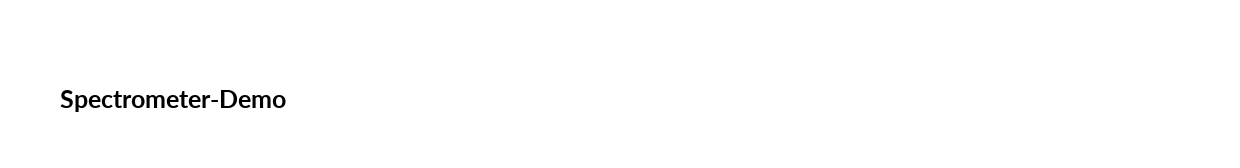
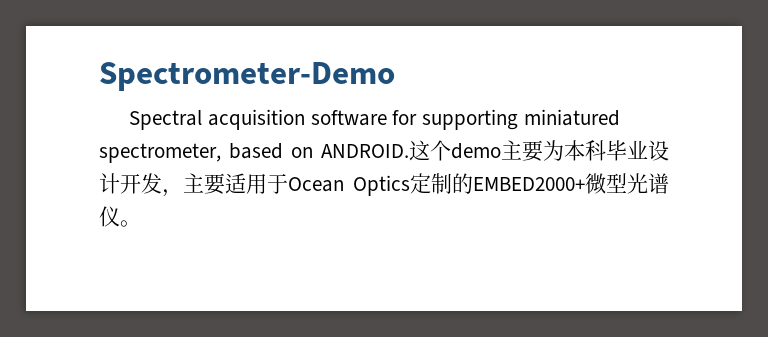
(286, 101) none -> [129,109,620,130] [99,140,669,163] [99,173,669,197] [99,206,141,227] // Spectral acquisition software for supporting miniatured spectrometer, based on ANDROID.这个demo主要为本科毕业设计开发，主要适用于Ocean Optics定制的EMBED2000+微型光谱仪。

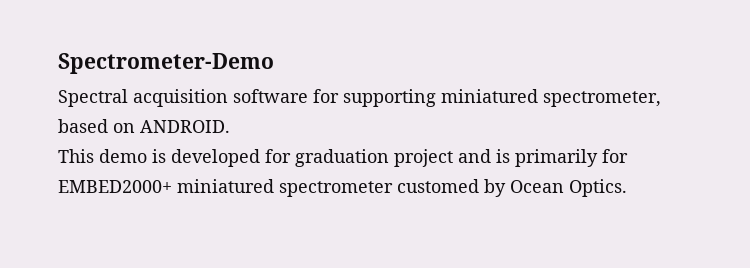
[409,140,669,162] [99,173,669,197] [99,206,141,227] 这个demo主要为本科毕业设计开发，主要适用于Ocean Optics定制的EMBED2000+微型光谱仪。 -> [58,149,628,167] [58,179,627,197] // This demo is developed for graduation project and is primarily for EMBED2000+ miniatured spectrometer customed by Ocean Optics.

